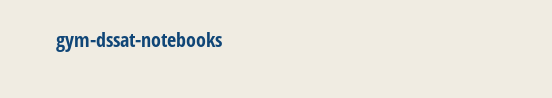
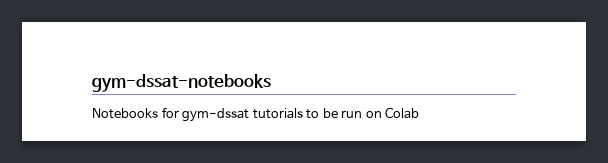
(222, 42) none -> [92,107,420,122] // Notebooks for gym-dssat tutorials to be run on Colab

